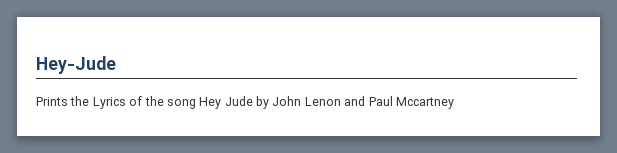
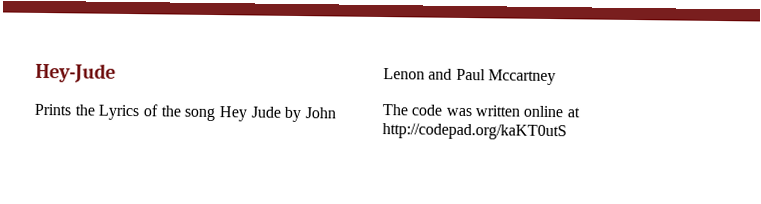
(454, 103) none -> [382,104,580,118] [382,123,567,141] // The code was written online at http://codepad.org/kaKT0utS

